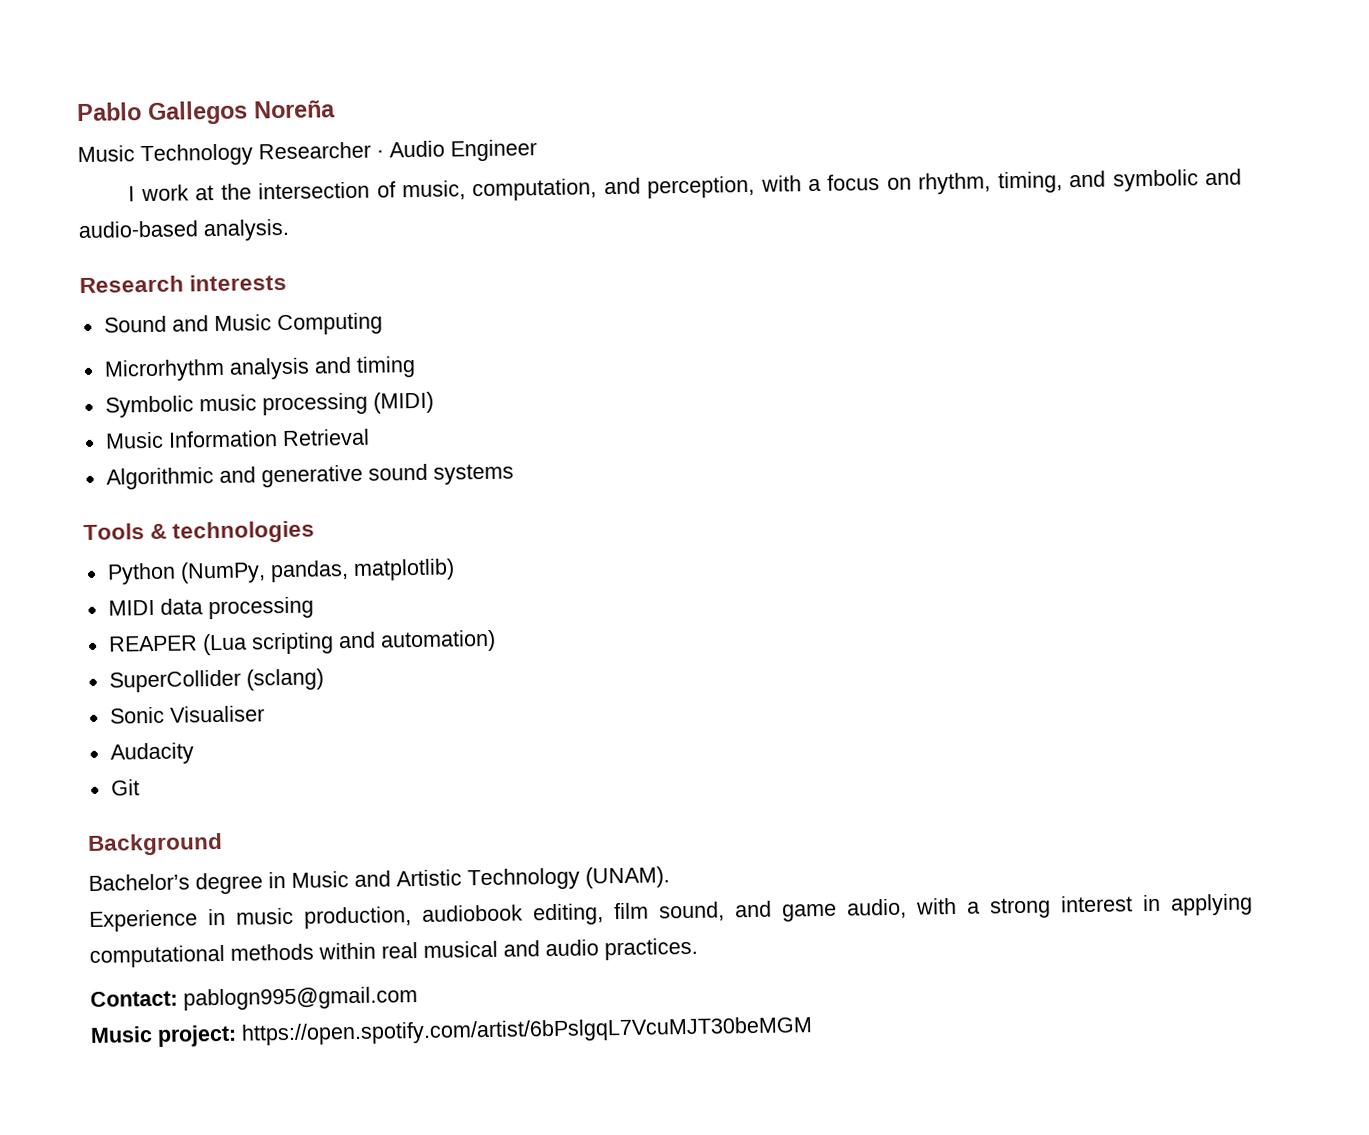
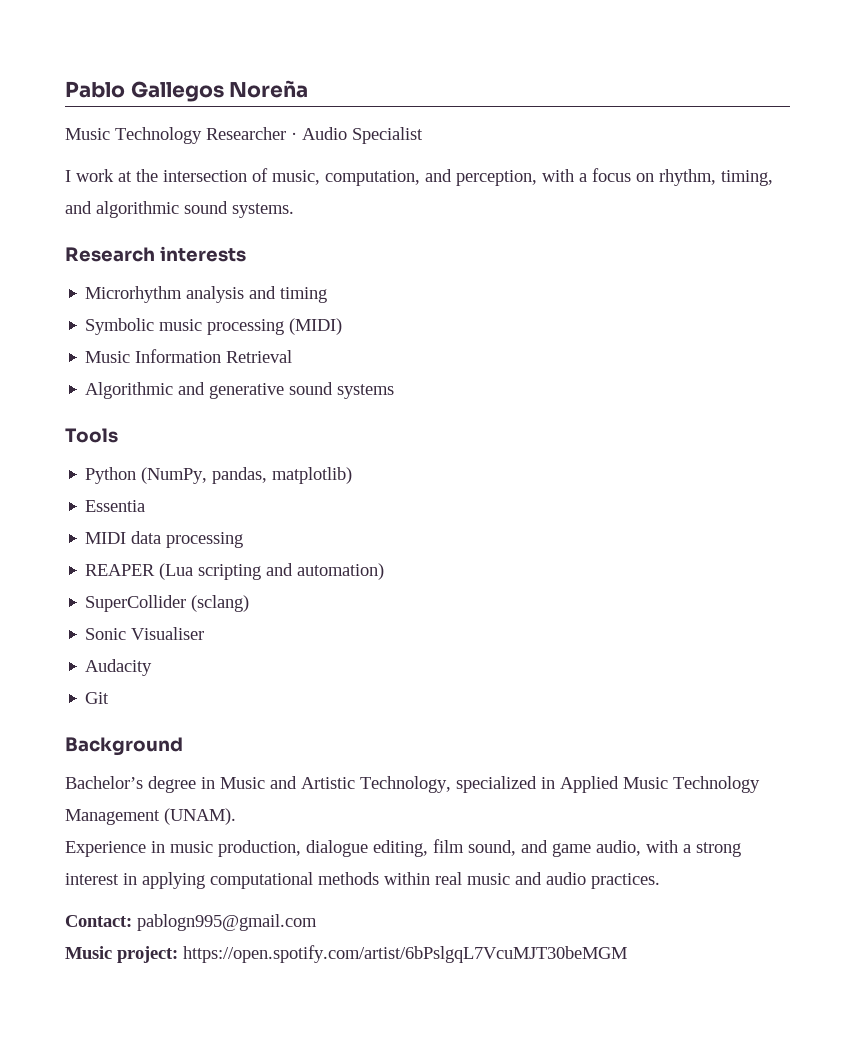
[450,139,537,162] Engineer -> [352,127,423,144] Specialist
[1112,168,1242,192] [78,218,290,242] [79,273,288,294] [103,312,383,336] symbolic and audio-based analysis. // Research interests // Sound and Music Computing -> [96,201,294,218] [65,246,246,262] algorithmic sound systems. // Research interests
[150,520,316,544] & technologies -> (118, 435) none
(455, 569) none -> [85,500,146,512] // Essentia
[467,867,580,891] Technology -> [360,776,760,793] [65,809,160,825] Technology, specialized in Applied Music Technology Management
[422,904,523,922] audiobook -> [306,840,368,857] dialogue
[423,940,498,958] musical -> [467,873,510,885] music

